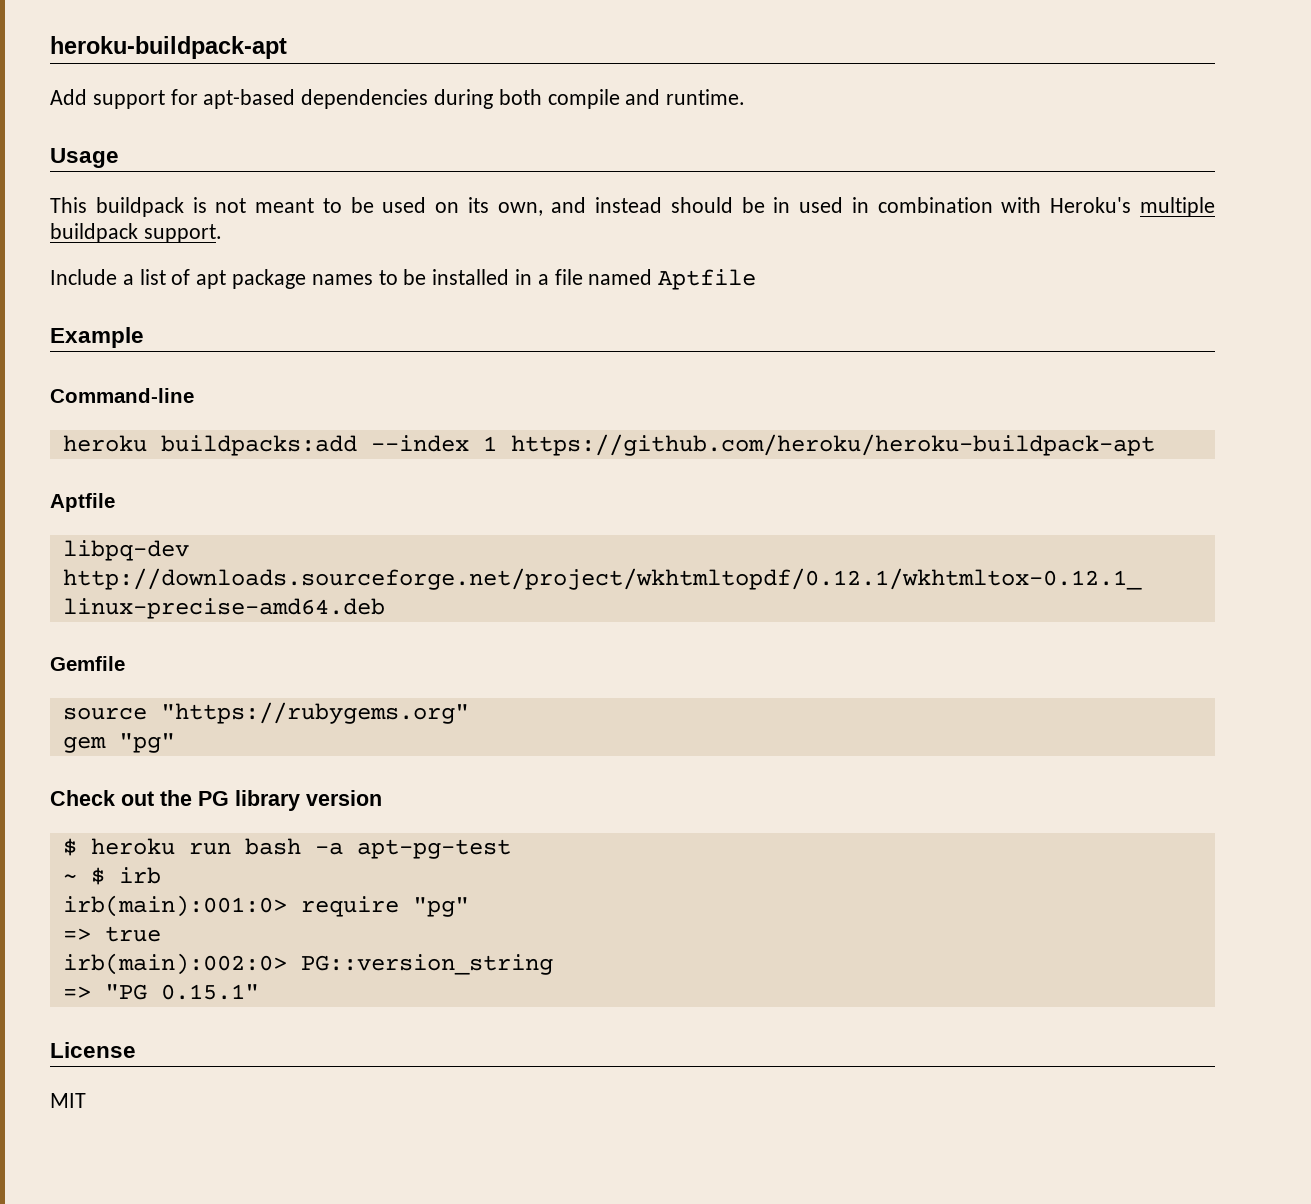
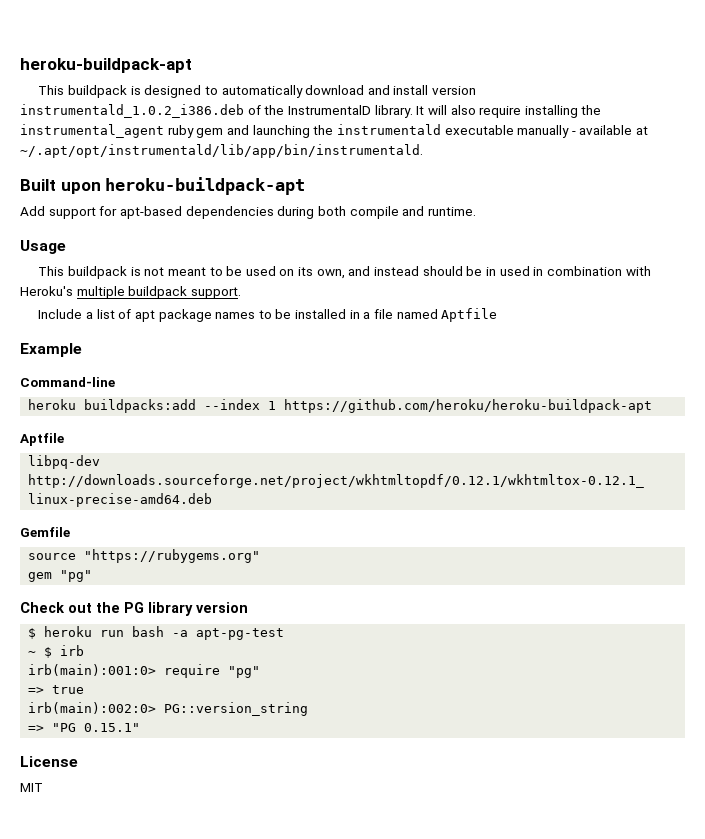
[50,36,287,59] heroku-buildpack-apt -> [20,58,192,73] [38,85,477,98] [20,104,602,118] [20,124,649,138] [20,144,423,158] [20,177,306,195] heroku-buildpack-apt // This buildpack is designed to automatically download and install version instrumentald_1.0.2_i386.deb of the InstrumentalD library. It will also require installing the instrumental_agent ruby gem and launching the instrumentald executable manually - available at ~/.apt/opt/instrumentald/lib/app/bin/instrumentald. // Built upon heroku-buildpack-apt

